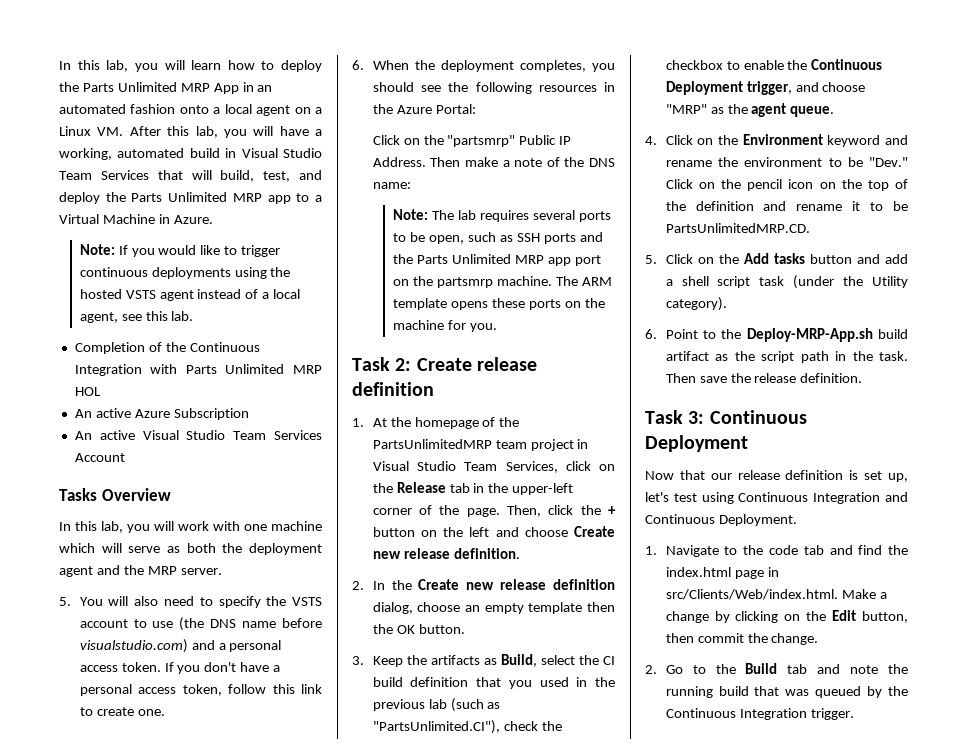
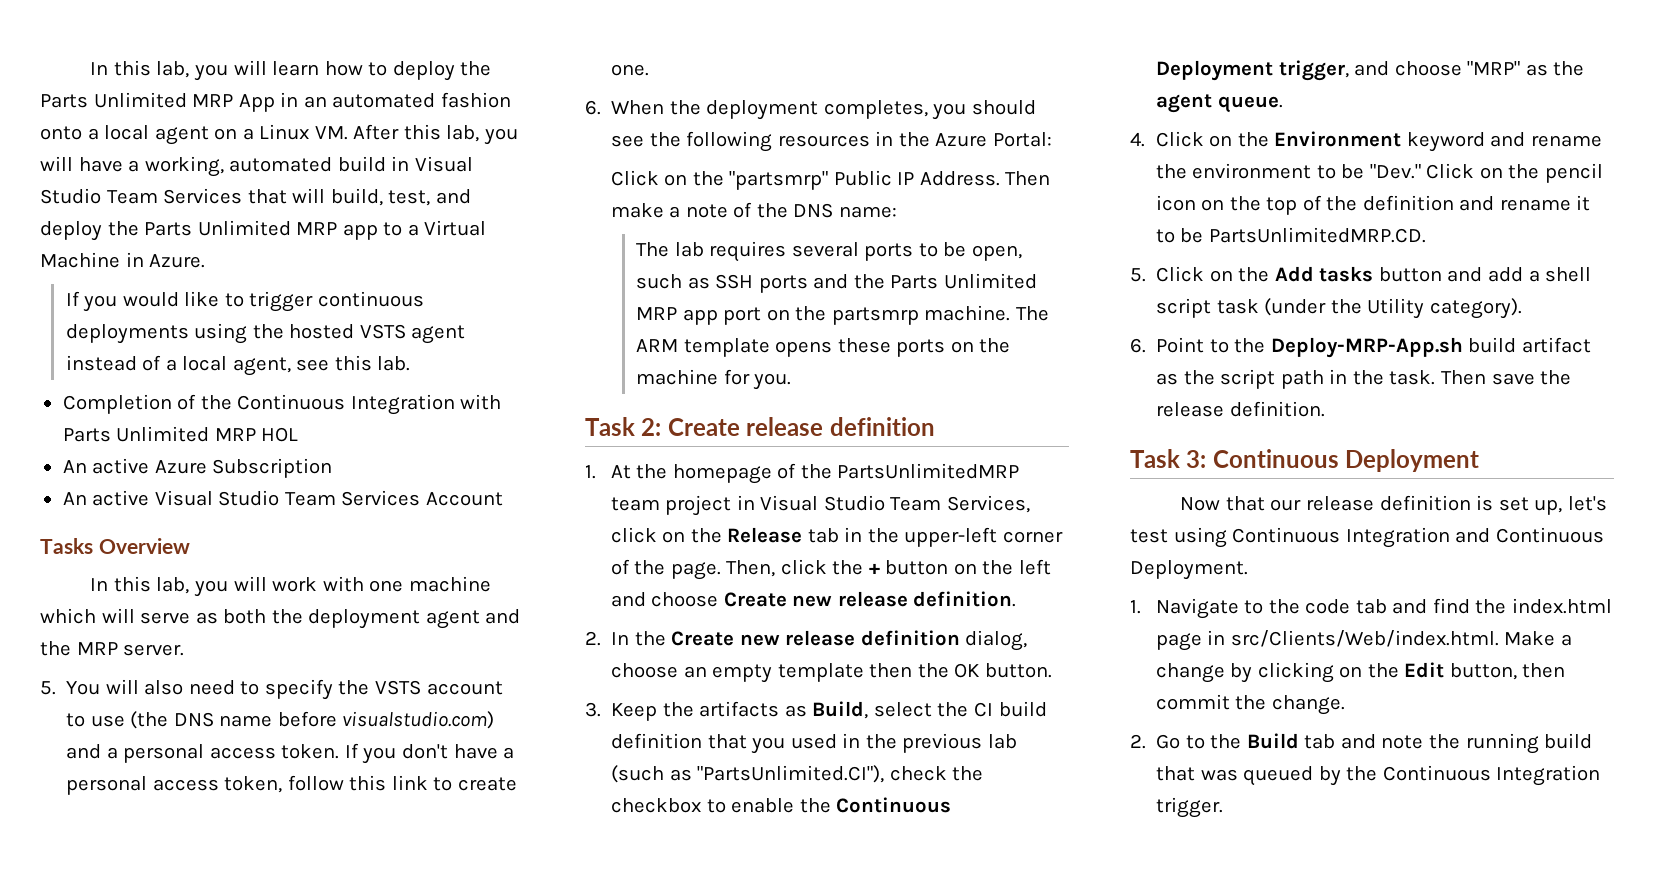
[79,244,115,255] Note: -> (206, 261) none
[393,209,429,220] Note: -> (897, 212) none

